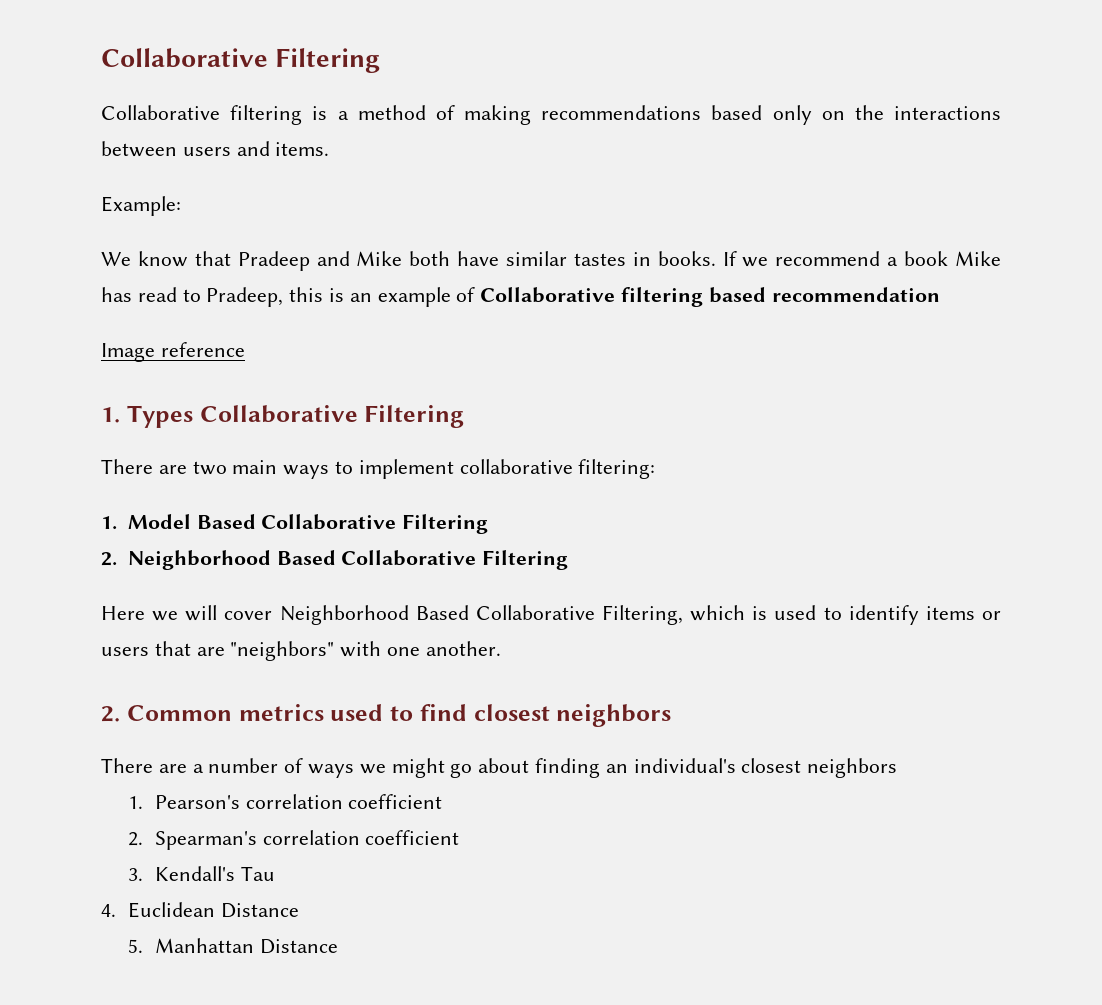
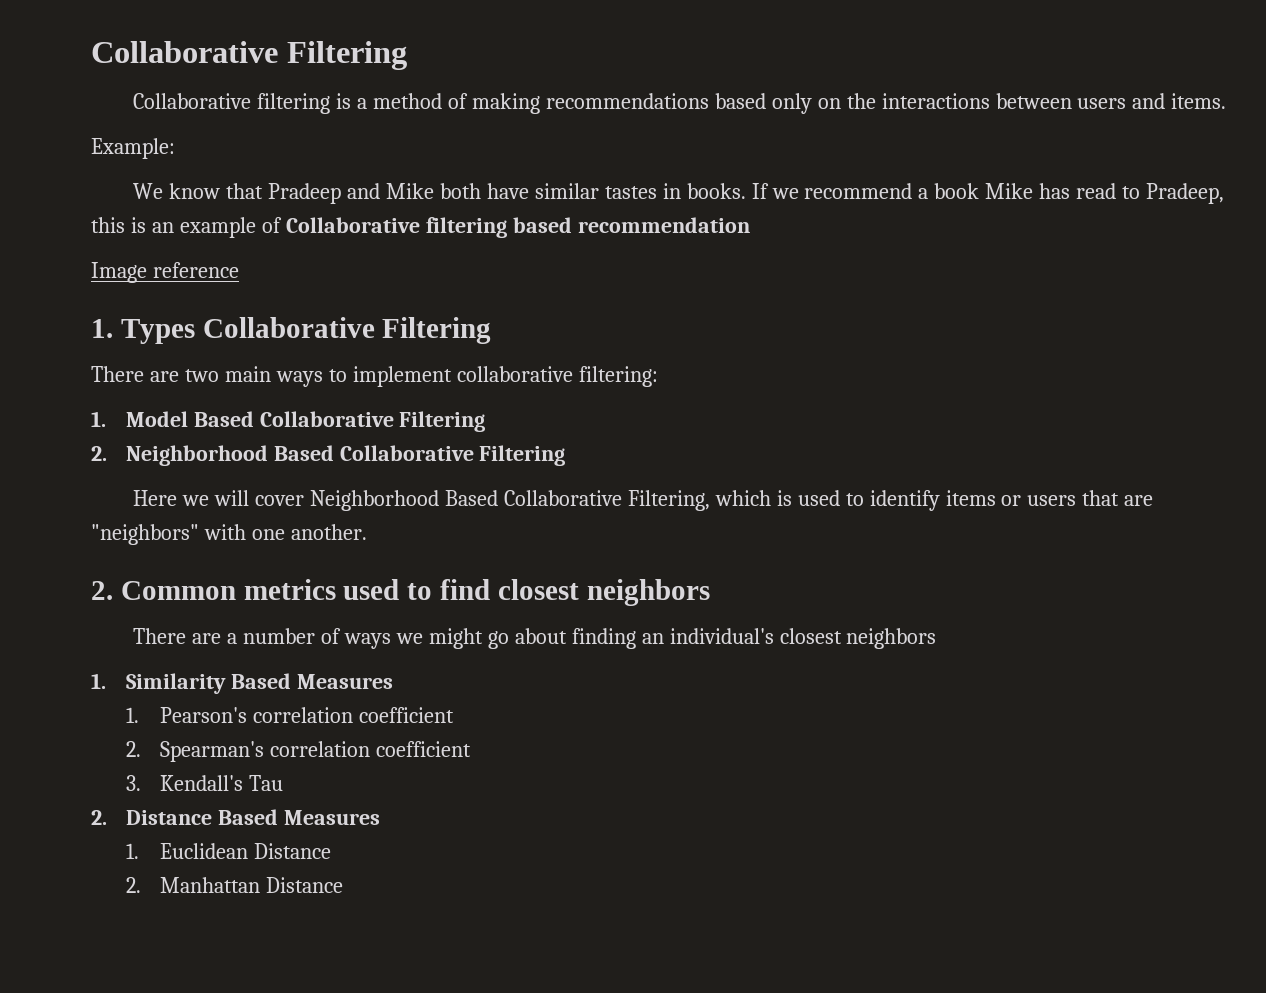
(898, 768) none -> [91,673,393,694] // 1. Similarity Based Measures
[101,904,116,917] 4. -> [91,809,380,825] [125,843,139,859] 2. Distance Based Measures // 1.
[127,939,143,953] 5. -> [125,877,141,893] 2.

